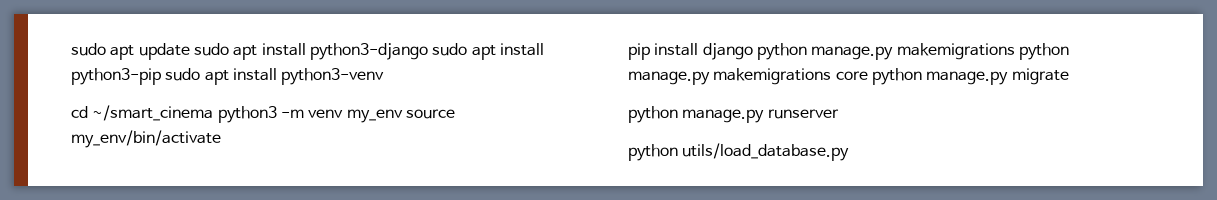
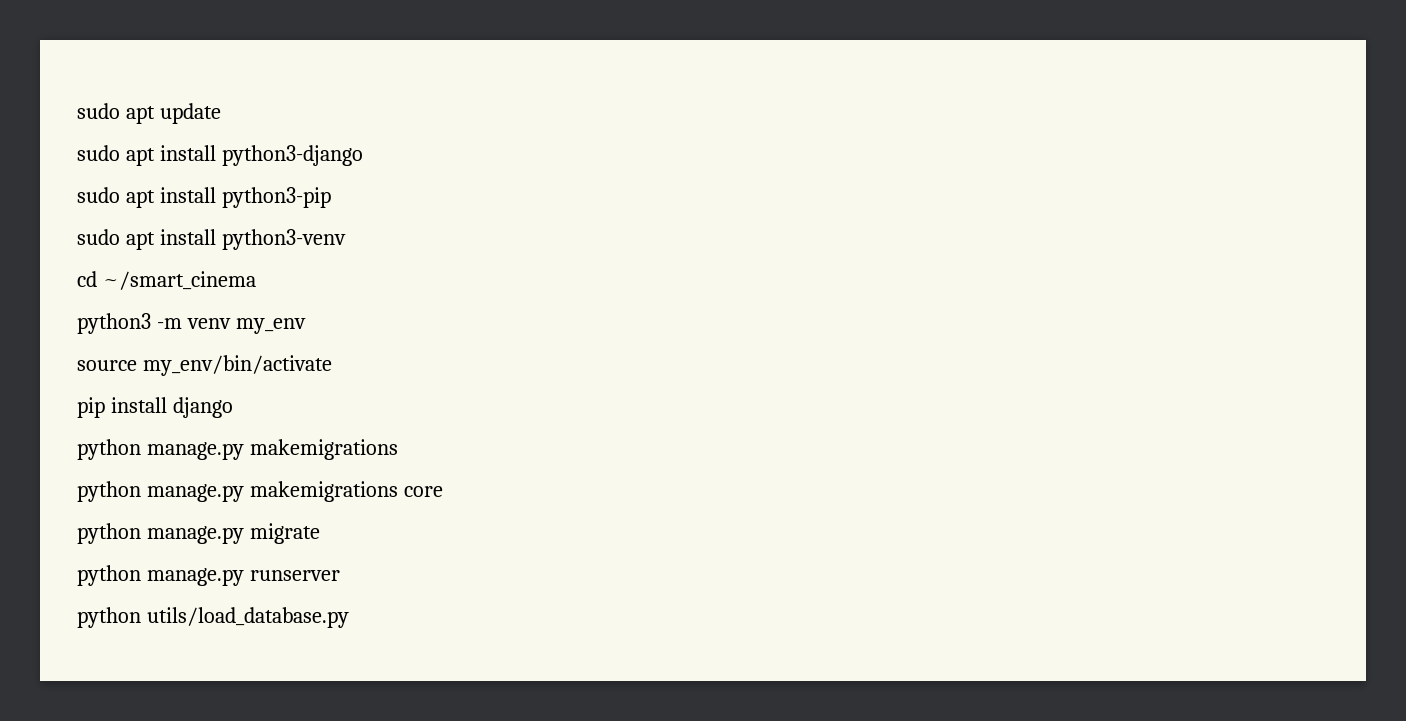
(190, 51) none -> (221, 113) //
(428, 51) none -> (363, 155) //
(161, 76) none -> (331, 197) //
(214, 113) none -> (256, 280) //
(403, 116) none -> (306, 326) //
[756,43,1015,60] python manage.py makemigrations -> [77,439,398,460] // python manage.py makemigrations //
(868, 75) none -> (443, 491) //

